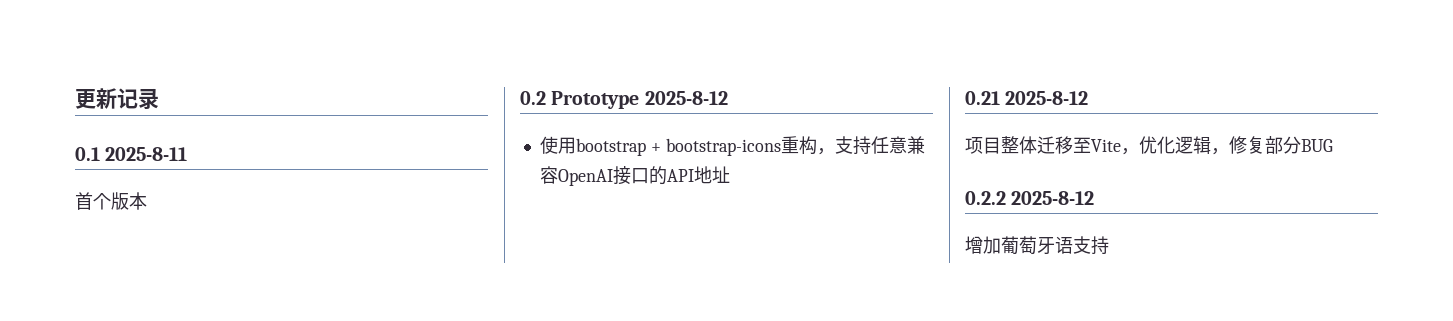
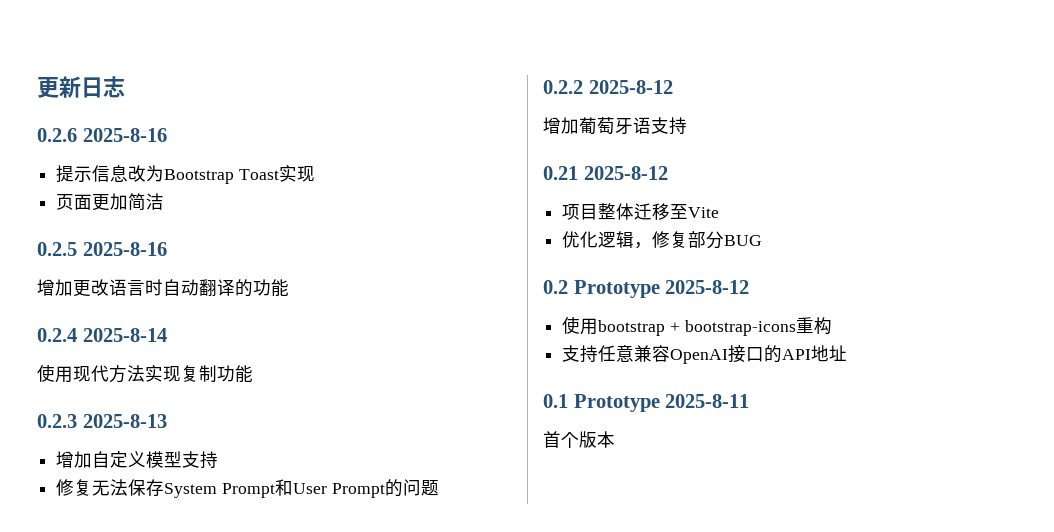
[117,88,159,110] [75,147,188,161] [75,192,147,210] 记录 // 0.1 2025-8-11 // 首个版本 -> [81,76,125,98] [37,128,167,142] [56,165,315,184] [56,193,165,211] [37,242,167,256] [37,279,289,297] [37,328,167,342] [37,364,253,383] [37,414,167,428] [56,451,219,469] [56,479,439,498] [543,80,673,94] [543,117,687,135] [543,166,668,180] [562,203,720,220] [562,231,763,249] 日志 // 0.2.6 2025-8-16 // 提示信息改为Bootstrap Toast实现 // 页面更加简洁 // 0.2.5 2025-8-16 // 增加更改语言时自动翻译的功能 // 0.2.4 2025-8-14 // 使用现代方法实现复制功能 // 0.2.3 2025-8-13 // 增加自定义模型支持 // 修复无法保存System Prompt和User Prompt的问题 // 0.2.2 2025-8-12 // 增加葡萄牙语支持 // 0.21 2025-8-12 // 项目整体迁移至Vite // 优化逻辑，修复部分BUG
[816,148,835,155] ， -> (832, 326) //
[965,91,1089,105] [965,136,1333,155] [965,191,1095,205] [965,236,1109,255] 0.21 2025-8-12 // 项目整体迁移至Vite，优化逻辑，修复部分BUG // 0.2.2 2025-8-12 // 增加葡萄牙语支持 -> [543,394,750,412] [543,431,615,448] 0.1 Prototype 2025-8-11 // 首个版本

